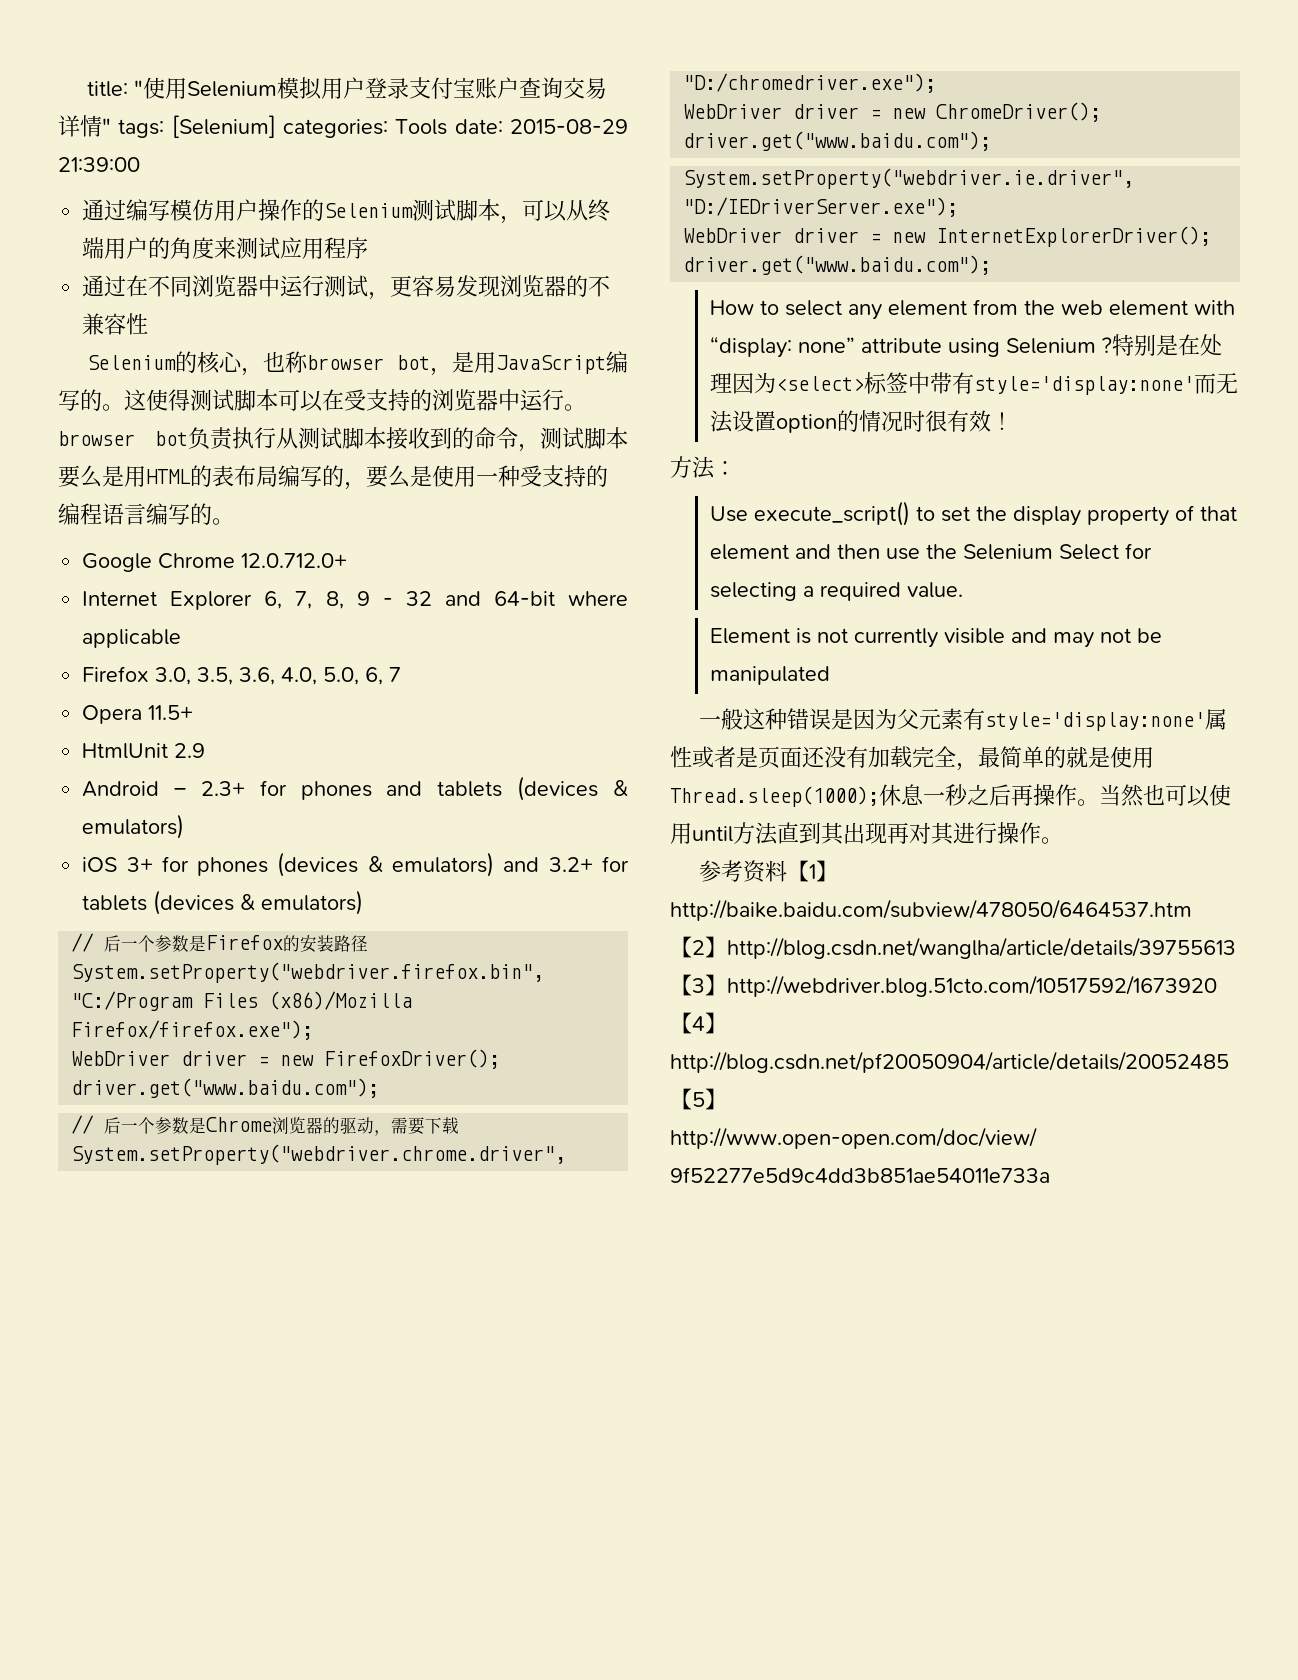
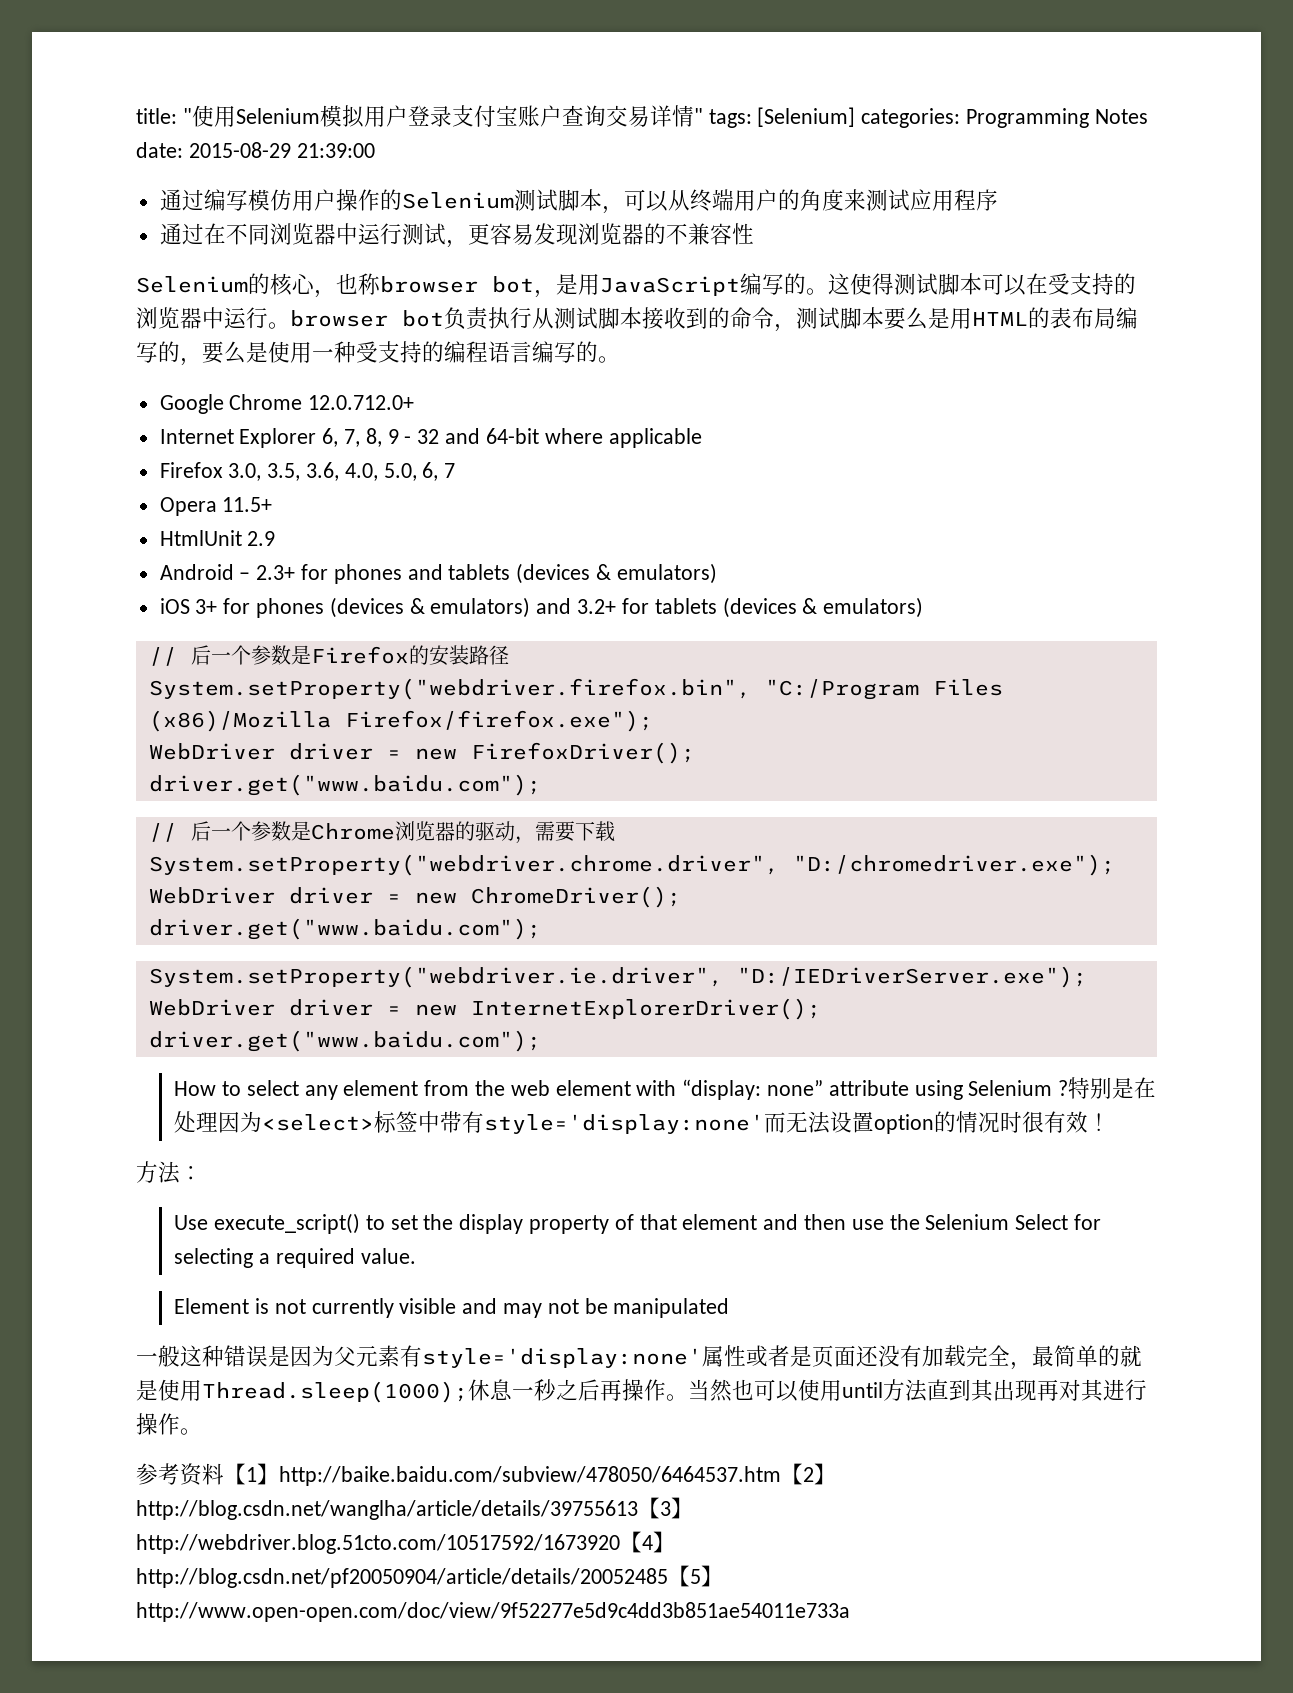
[395,119,448,135] Tools -> [966,108,1148,128] Programming Notes

